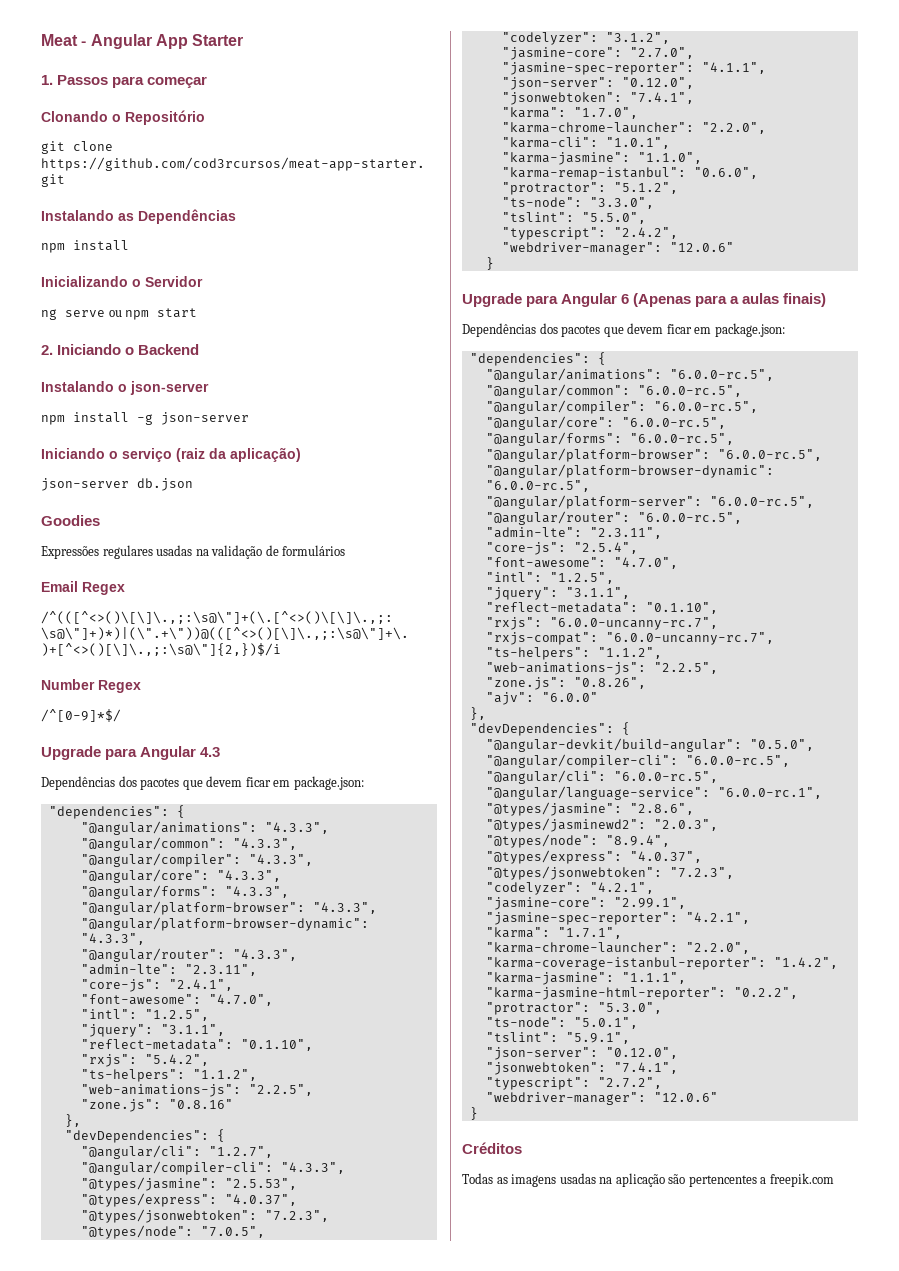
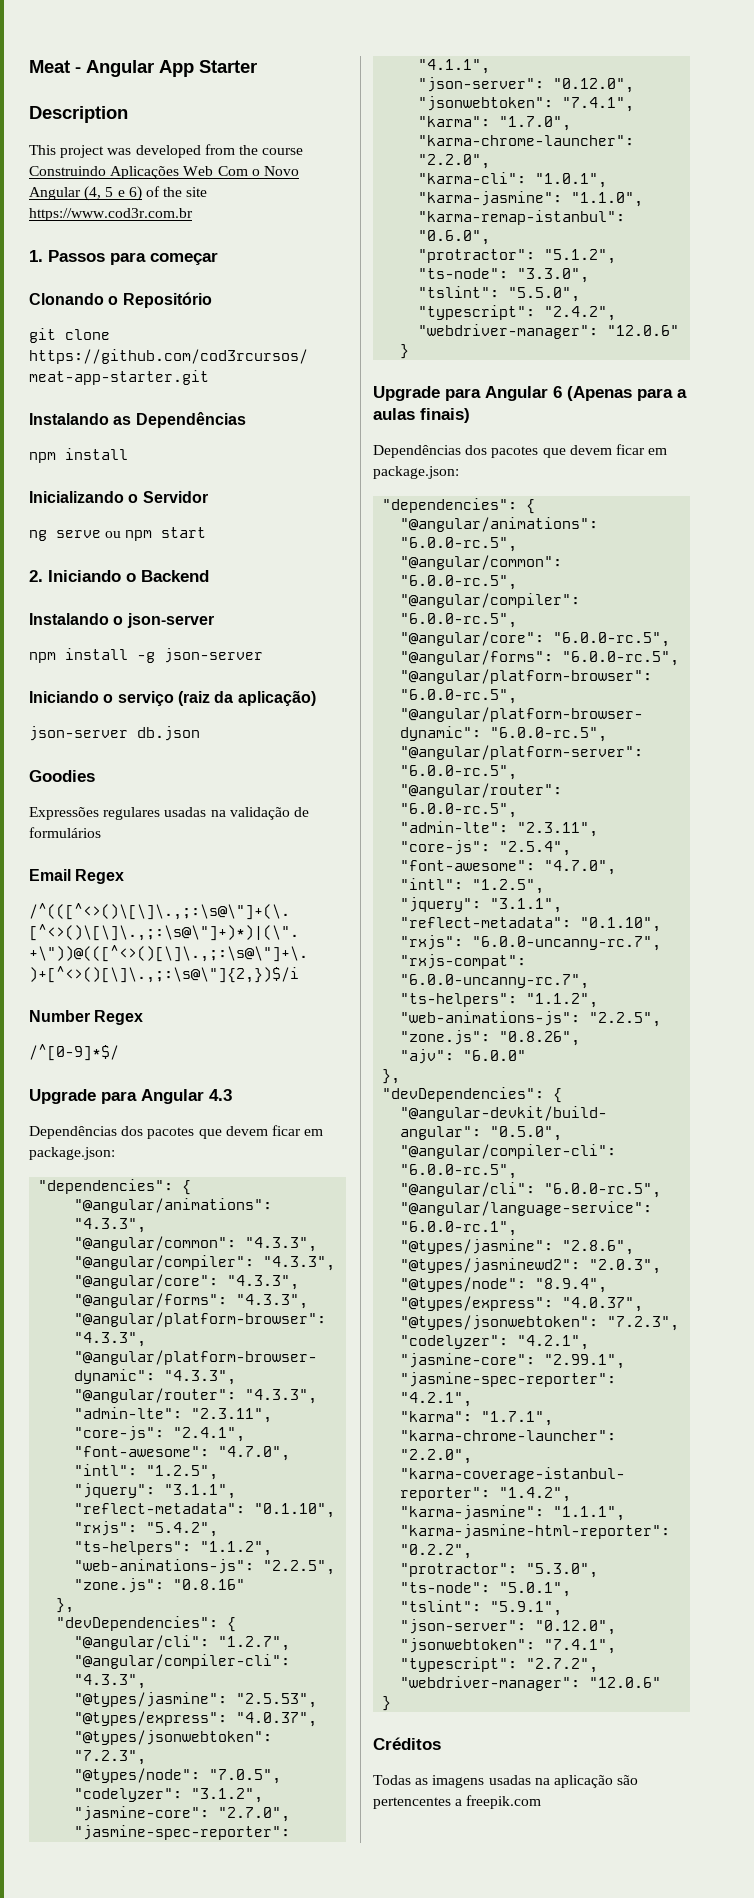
(244, 40) none -> [29,106,128,123] [29,144,304,158] [29,166,299,179] [29,186,208,201] [29,208,193,221] // Description // This project was developed from the course Construindo Aplicações Web Com o Novo Angular (4, 5 e 6) of the site https://www.cod3r.com.br

